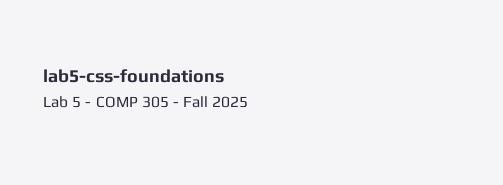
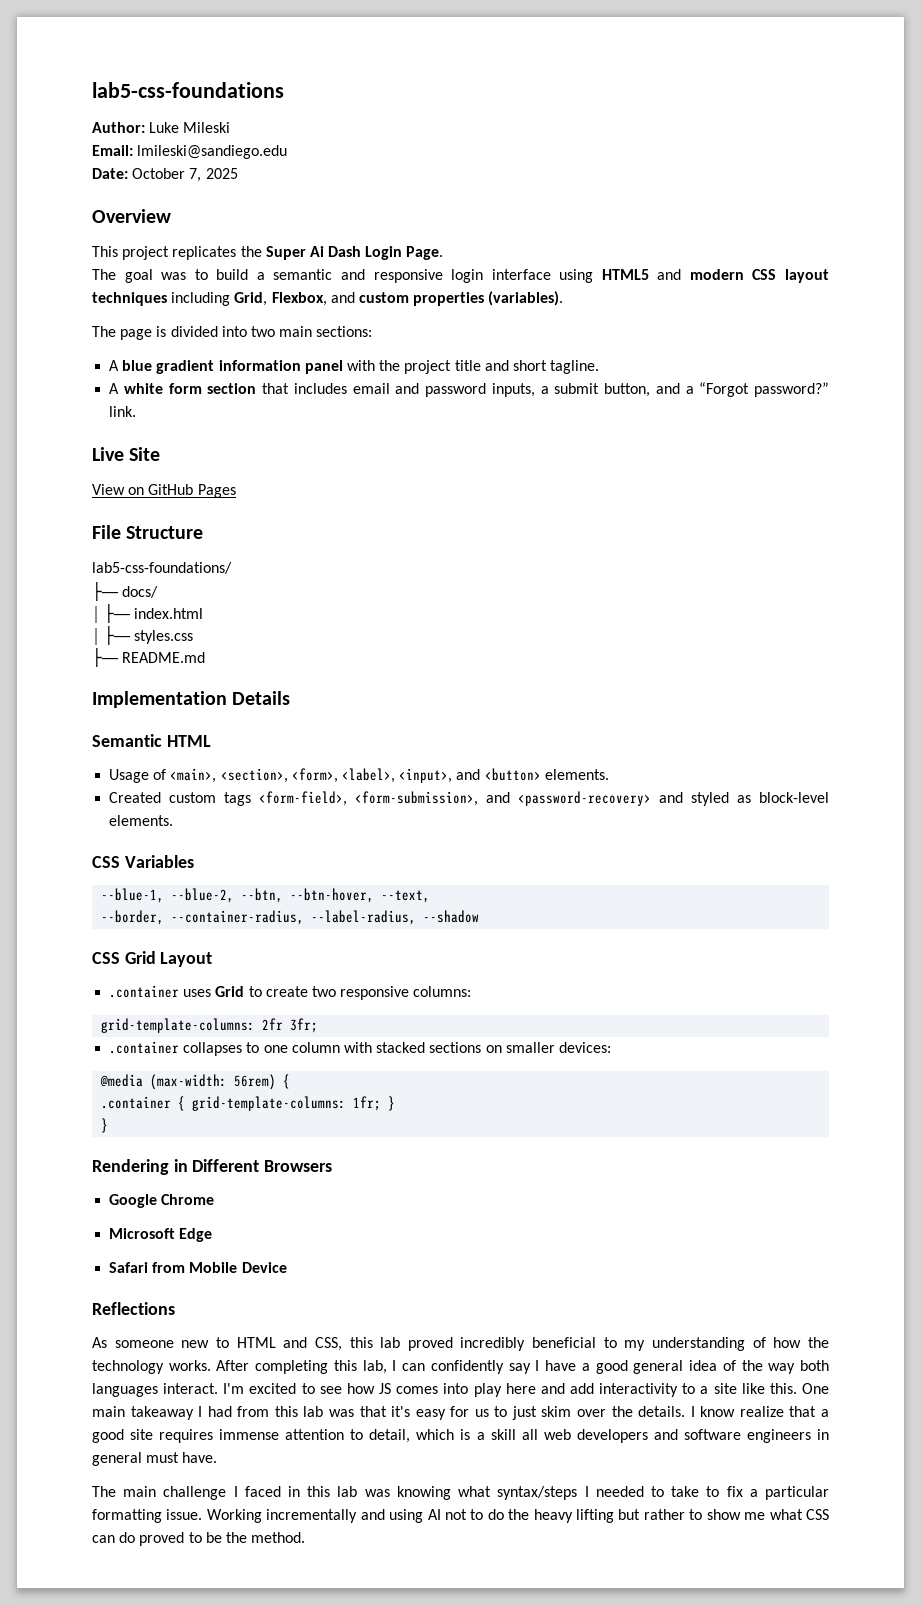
[43,96,249,108] Lab 5 - COMP 305 - Fall 2025 -> [92,122,231,133] [92,145,288,159] [92,168,238,182] [92,209,171,223] [92,246,444,260] [92,269,829,283] [92,291,564,306] [92,326,373,340] [109,360,600,374] [109,382,830,397] [109,406,137,417] [92,447,161,461] [92,484,236,498] [92,525,204,539] [92,562,232,574] [92,581,159,601] [92,603,204,623] [92,625,194,645] [92,647,206,667] [92,691,291,708] [92,734,211,747] [109,768,609,783] [109,791,829,806] [109,815,174,826] [92,855,194,868] [101,888,431,903] [101,910,480,925] [92,951,213,967] [109,985,472,1000] [101,1018,319,1033] [109,1041,611,1056] [100,1074,291,1090] [101,1096,396,1111] [101,1118,109,1133] [92,1159,333,1175] [109,1194,215,1208] [109,1228,213,1242] [109,1262,287,1273] [92,1302,175,1315] [92,1337,829,1351] [92,1360,829,1374] [92,1383,829,1397] [92,1406,830,1420] [92,1429,829,1443] [92,1452,218,1466] [92,1486,830,1500] [92,1509,830,1523] [92,1532,306,1546] Author: Luke Mileski // Email: lmileski@sandiego.edu // Date: October 7, 2025 // Overview // This project replicates the Super Ai Dash Login Page. // The goal was to build a semantic and responsive login interface using HTML5 and modern CSS layout techniques including Grid, Flexbox, and custom properties (variables). // The page is divided into two main sections: // A blue gradient information panel with the project title and short tagline. // A white form section that includes email and password inputs, a submit button, and a “Forgot password?” link. // Live Site // View on GitHub Pages // File Structure // lab5-css-foundations/ // ├── docs/ // │ ├── index.html // │ ├── styles.css // ├── README.md // Implementation Details // Semantic HTML // Usage of <main>, <section>, <form>, <label>, <input>, and <button> elements. // Created custom tags <form-field>, <form-submission>, and <password-recovery> and styled as block-level elements. // CSS Variables // --blue-1, --blue-2, --btn, --btn-hover, --text, // --border, --container-radius, --label-radius, --shadow // CSS Grid Layout // .container uses Grid to create two responsive columns: // grid-template-columns: 2fr 3fr; // .container collapses to one column with stacked sections on smaller devices: // @media (max-width: 56rem) { // .container { grid-template-columns: 1fr; } // } // Rendering in Different Browsers // Google Chrome // Microsoft Edge // Safari from Mobile Device // Reflections // As someone new to HTML and CSS, this lab proved incredibly beneficial to my understanding of how the technology works. After completing this lab, I can confidently say I have a good general idea of the way both languages interact. I'm excited to see how JS comes into play here and add interactivity to a site like this. One main takeaway I had from this lab was that it's easy for us to just skim over the details. I know realize that a good site requires immense attention to detail, which is a skill all web developers and software engineers in general must have. // The main challenge I faced in this lab was knowing what syntax/steps I needed to take to fix a particular formatting issue. Working incrementally and using AI not to do the heavy lifting but rather to show me what CSS can do proved to be the method.

